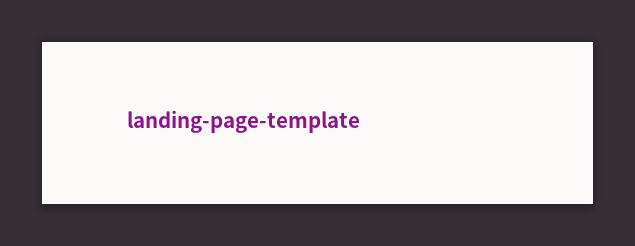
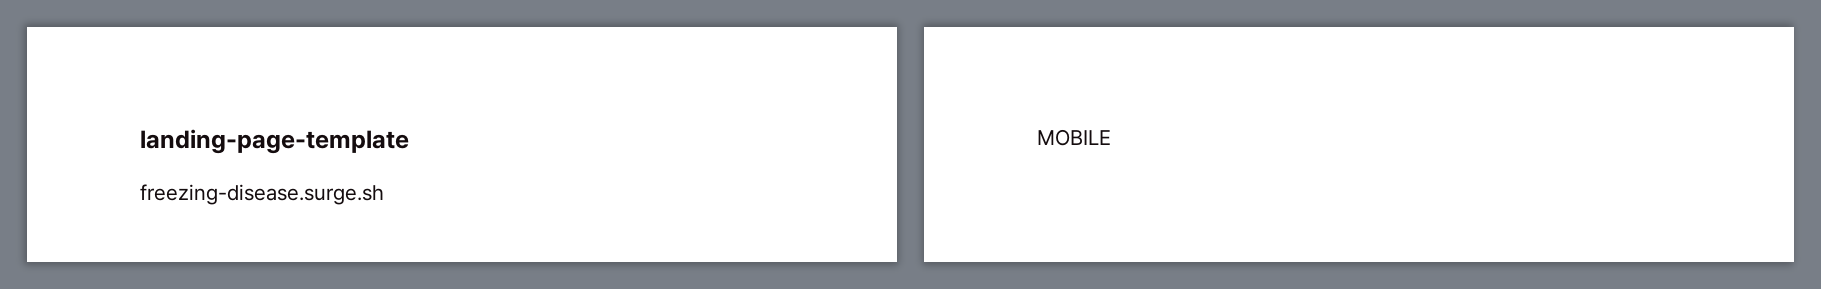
(360, 121) none -> [140,184,384,205] [1037,129,1111,146] // freezing-disease.surge.sh // MOBILE

